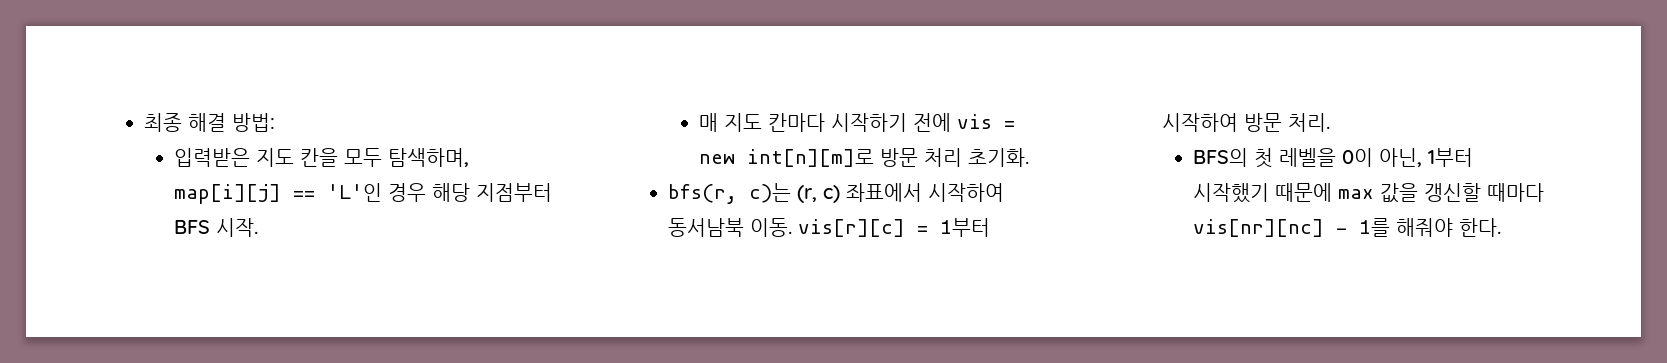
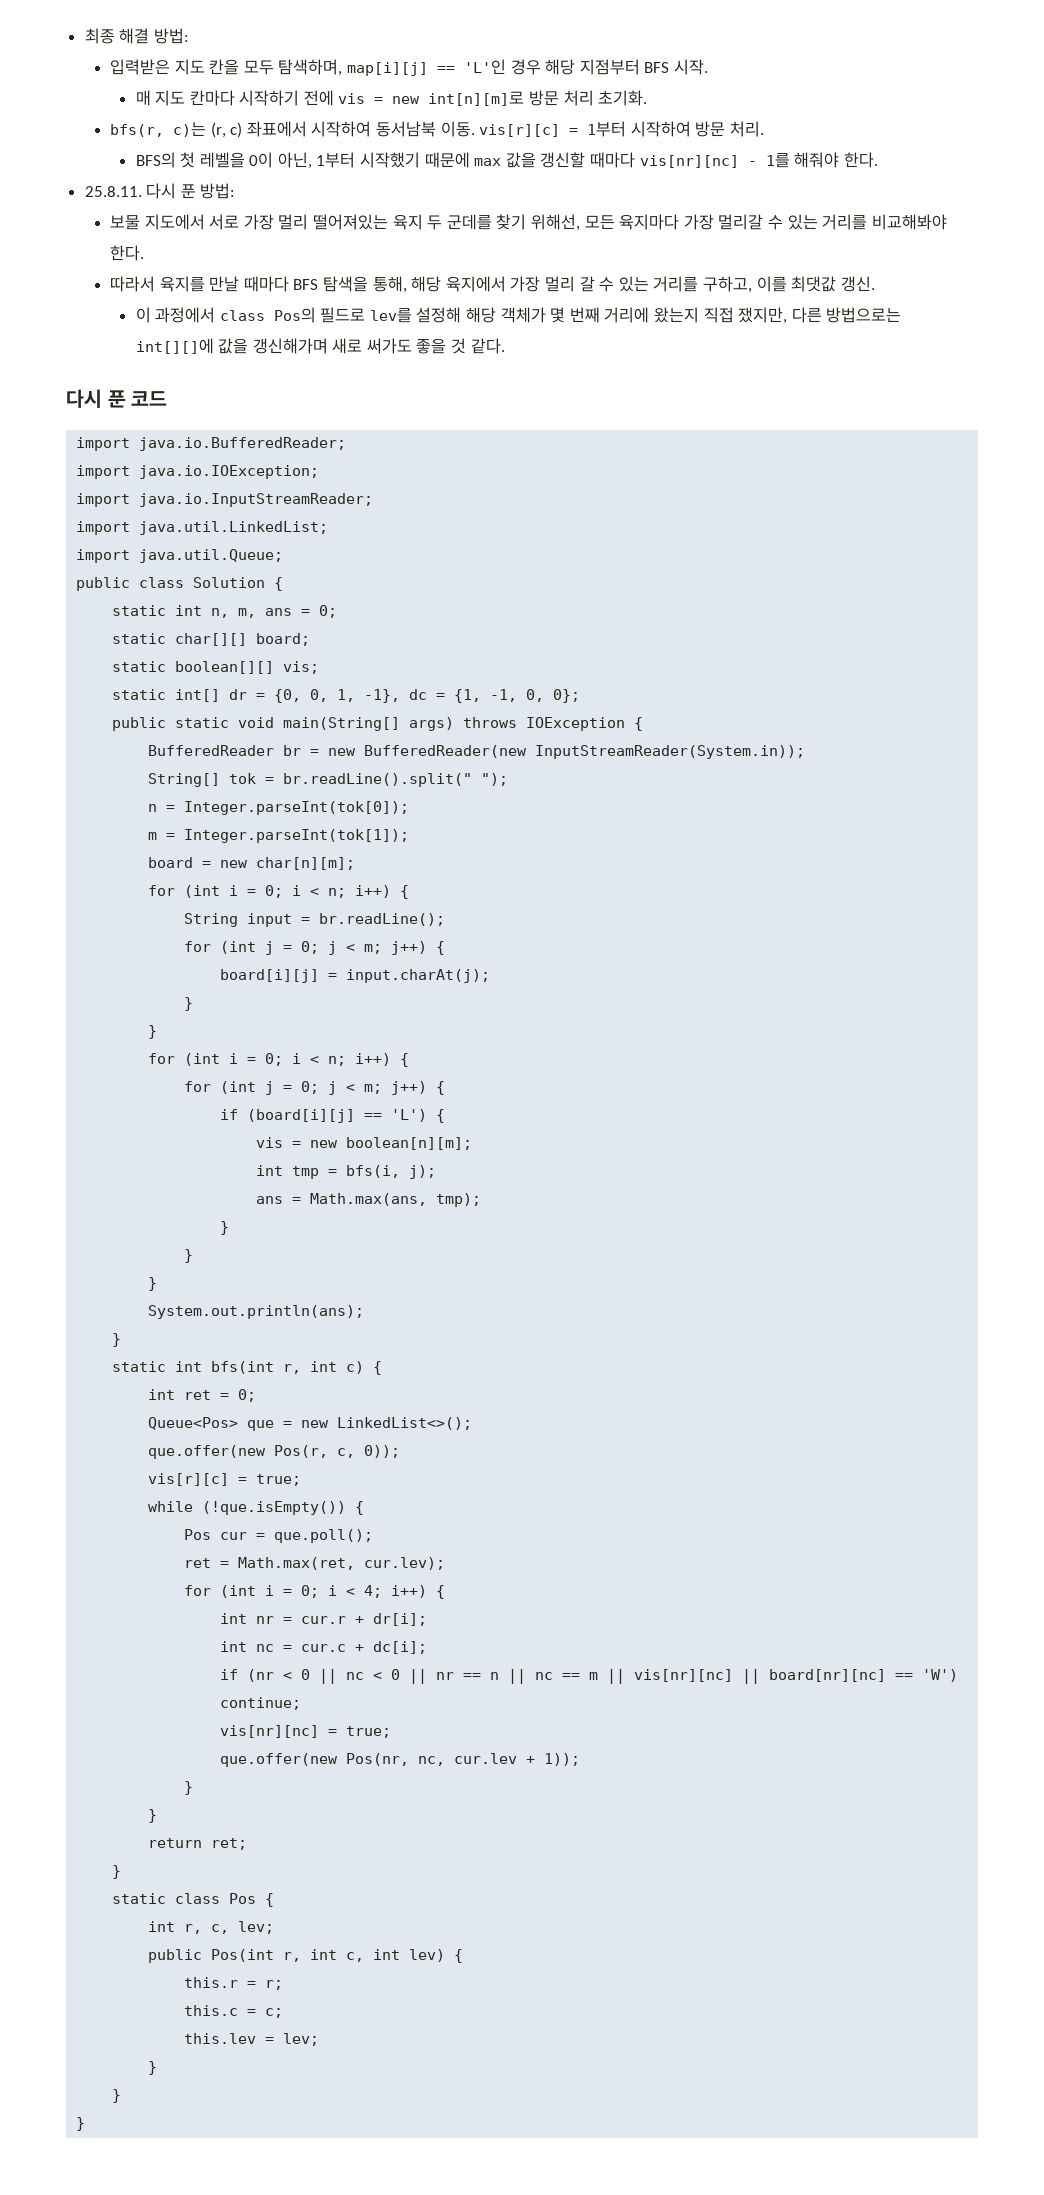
(1501, 227) none -> [84,183,236,199] [110,214,947,231] [110,245,145,261] [110,276,875,293] [135,307,902,324] [135,338,505,354] [66,389,168,408] [76,437,347,451] [76,465,320,479] [76,493,374,507] [76,521,329,535] [76,549,284,563] [76,577,284,591] [112,605,338,618] [112,633,311,646] [112,661,320,674] [112,689,581,703] [112,717,644,731] [148,745,806,759] [148,773,509,787] [148,801,410,815] [148,829,410,843] [148,857,356,870] [148,885,410,899] [184,913,446,927] [184,941,446,955] [220,969,491,983] [184,997,194,1011] [148,1025,158,1039] [148,1053,410,1067] [184,1081,446,1095] [220,1109,446,1123] [256,1137,473,1150] [256,1165,437,1179] [256,1193,482,1207] [220,1221,230,1235] [184,1249,194,1263] [148,1277,158,1291] [148,1305,365,1319] [112,1333,122,1347] [112,1361,383,1375] [148,1389,257,1402] [148,1417,473,1431] [148,1445,401,1459] [148,1473,302,1486] [148,1501,365,1515] [184,1529,374,1543] [184,1557,446,1570] [184,1585,446,1599] [220,1613,428,1626] [220,1641,428,1654] [220,1669,959,1684] [220,1697,302,1710] [220,1725,392,1738] [220,1753,581,1767] [184,1781,194,1795] [148,1809,158,1823] [148,1838,248,1850] [112,1865,122,1879] [112,1893,275,1907] [148,1921,275,1934] [148,1949,464,1963] [184,1977,284,1990] [184,2005,284,2018] [184,2033,320,2046] [148,2061,158,2075] [112,2089,122,2103] [76,2117,86,2131] // 25.8.11. 다시 푼 방법: // 보물 지도에서 서로 가장 멀리 떨어져있는 육지 두 군데를 찾기 위해선, 모든 육지마다 가장 멀리갈 수 있는 거리를 비교해봐야 한다. // 따라서 육지를 만날 때마다 BFS 탐색을 통해, 해당 육지에서 가장 멀리 갈 수 있는 거리를 구하고, 이를 최댓값 갱신. // 이 과정에서 class Pos의 필드로 lev를 설정해 해당 객체가 몇 번째 거리에 왔는지 직접 쟀지만, 다른 방법으로는 int[][]에 값을 갱신해가며 새로 써가도 좋을 것 같다. // 다시 푼 코드 // import java.io.BufferedReader; // import java.io.IOException; // import java.io.InputStreamReader; // import java.util.LinkedList; // import java.util.Queue; // public class Solution { // static int n, m, ans = 0; // static char[][] board; // static boolean[][] vis; // static int[] dr = {0, 0, 1, -1}, dc = {1, -1, 0, 0}; // public static void main(String[] args) throws IOException { // BufferedReader br = new BufferedReader(new InputStreamReader(System.in)); // String[] tok = br.readLine().split(" "); // n = Integer.parseInt(tok[0]); // m = Integer.parseInt(tok[1]); // board = new char[n][m]; // for (int i = 0; i < n; i++) { // String input = br.readLine(); // for (int j = 0; j < m; j++) { // board[i][j] = input.charAt(j); // } // } // for (int i = 0; i < n; i++) { // for (int j = 0; j < m; j++) { // if (board[i][j] == 'L') { // vis = new boolean[n][m]; // int tmp = bfs(i, j); // ans = Math.max(ans, tmp); // } // } // } // System.out.println(ans); // } // static int bfs(int r, int c) { // int ret = 0; // Queue<Pos> que = new LinkedList<>(); // que.offer(new Pos(r, c, 0)); // vis[r][c] = true; // while (!que.isEmpty()) { // Pos cur = que.poll(); // ret = Math.max(ret, cur.lev); // for (int i = 0; i < 4; i++) { // int nr = cur.r + dr[i]; // int nc = cur.c + dc[i]; // if (nr < 0 || nc < 0 || nr == n || nc == m || vis[nr][nc] || board[nr][nc] == 'W') continue; // vis[nr][nc] = true; // que.offer(new Pos(nr, nc, cur.lev + 1)); // } // } // return ret; // } // static class Pos { // int r, c, lev; // public Pos(int r, int c, int lev) { // this.r = r; // this.c = c; // this.lev = lev; // } // } // }

